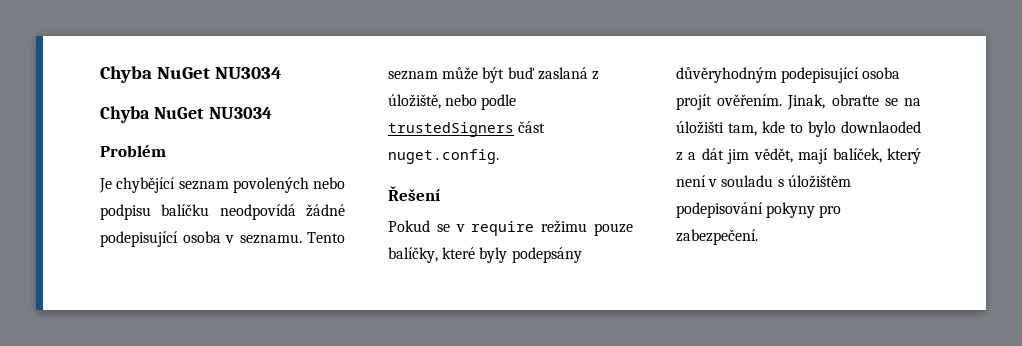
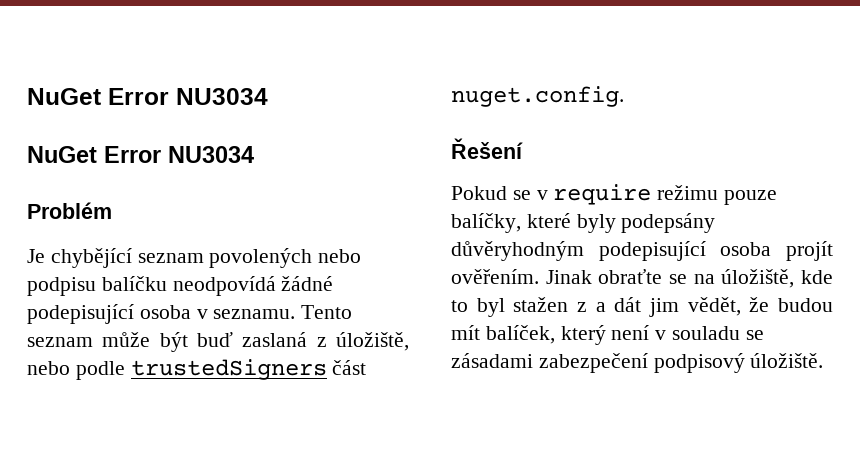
[100,66,283,83] [100,106,204,123] Chyba NuGet NU3034 // Chyba NuGet -> [27,88,268,105] [27,146,161,163] NuGet Error NU3034 // NuGet Error
[787,94,826,110] Jinak, -> [545,270,592,284] Jinak
[676,121,921,137] úložišti tam, kde to bylo downlaoded -> [721,269,833,288] [451,297,569,317] úložiště, kde to byl stažen
[798,148,829,164] mají -> [749,297,833,312] [451,325,480,340] že budou mít
[777,175,851,188] [676,202,842,218] [676,229,758,245] s úložištěm podepisování pokyny pro zabezpečení. -> [745,330,764,340] [451,353,824,373] se zásadami zabezpečení podpisový úložiště.

